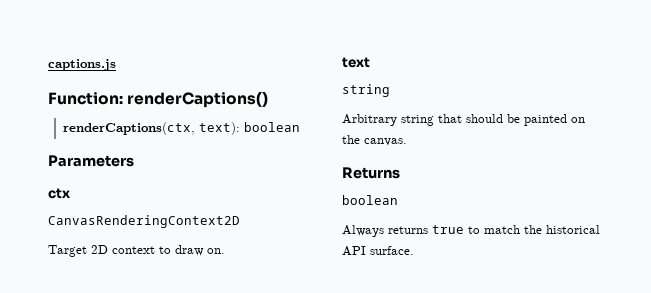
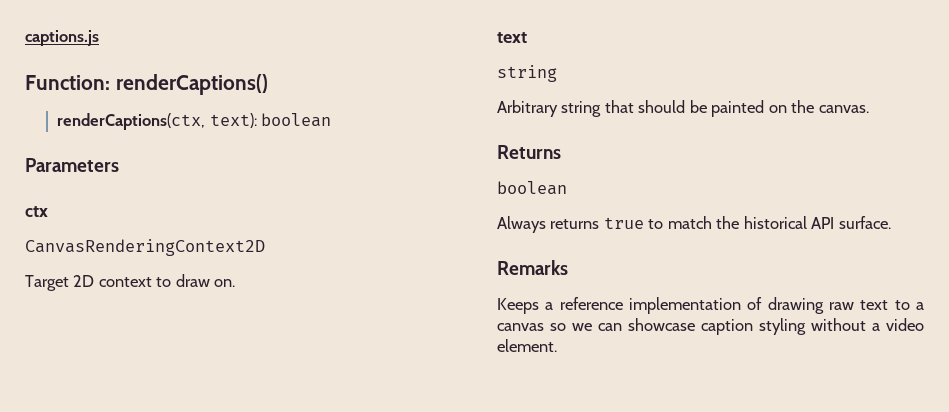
(414, 250) none -> [497,260,568,275] [497,297,924,314] [497,318,924,335] [497,339,557,352] // Remarks // Keeps a reference implementation of drawing raw text to a canvas so we can showcase caption styling without a video element.

